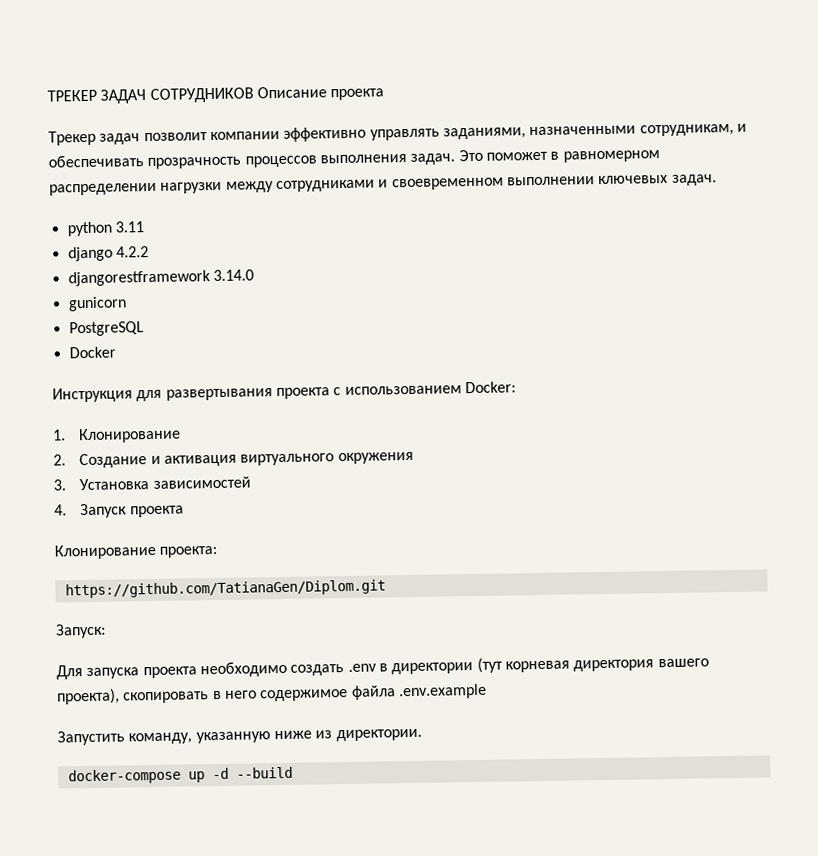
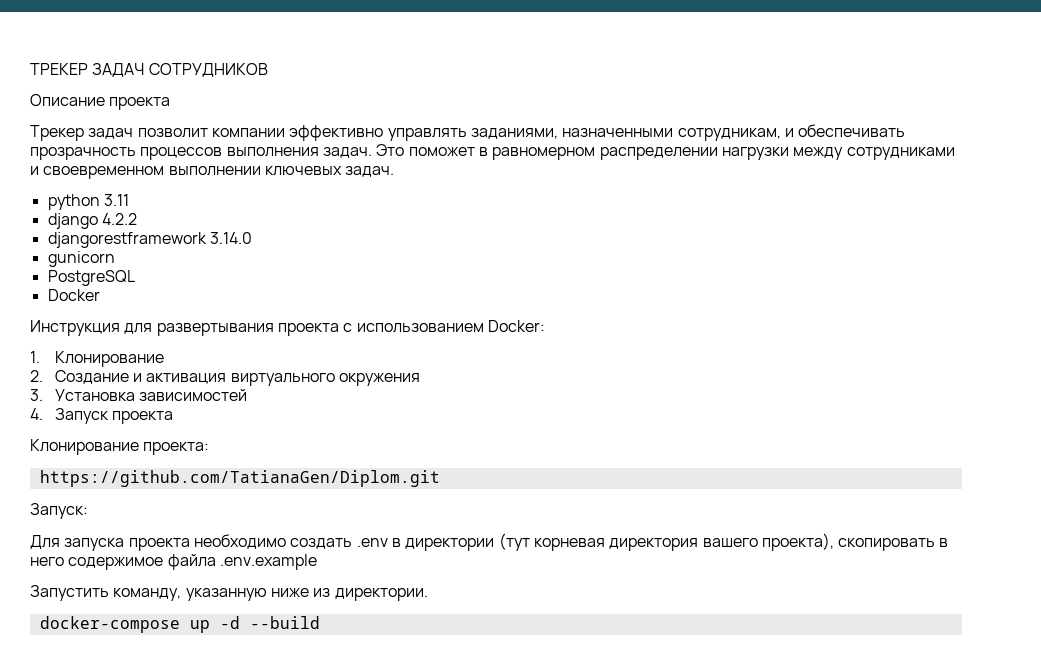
(254, 95) none -> (268, 70) //

